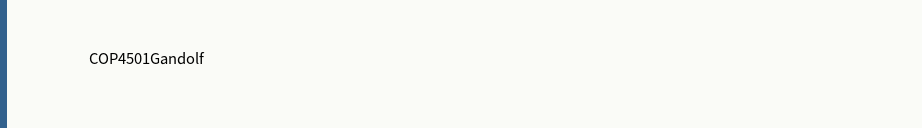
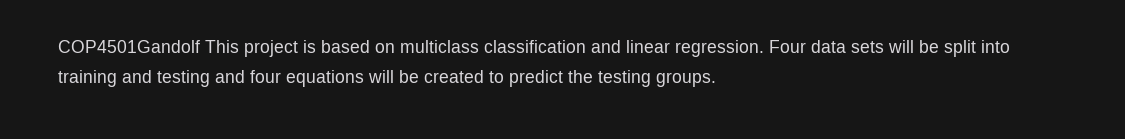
(205, 58) none -> [205,40,1010,57] [58,70,716,87] This project is based on multiclass classification and linear regression. Four data sets will be split into training and testing and four equations will be created to predict the testing groups.

